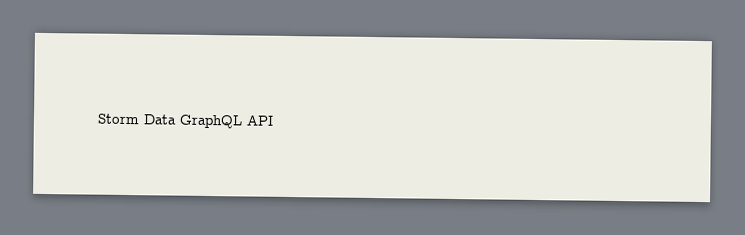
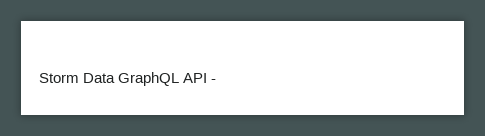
(274, 120) none -> [211,79,217,83] -

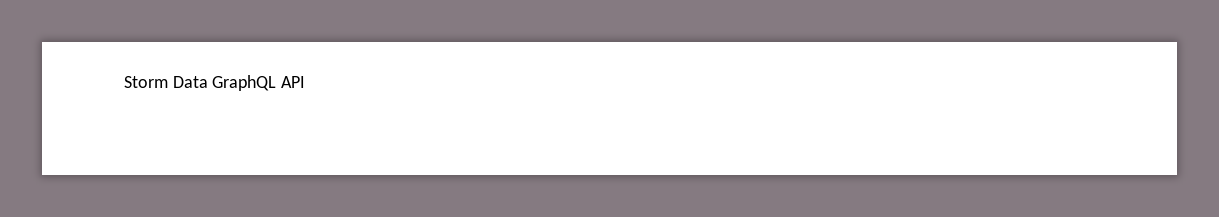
[211,79,217,83] - -> (306, 82) none

